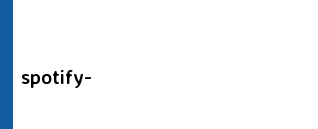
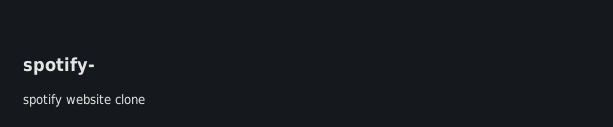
(92, 79) none -> [23,94,145,107] // spotify website clone

